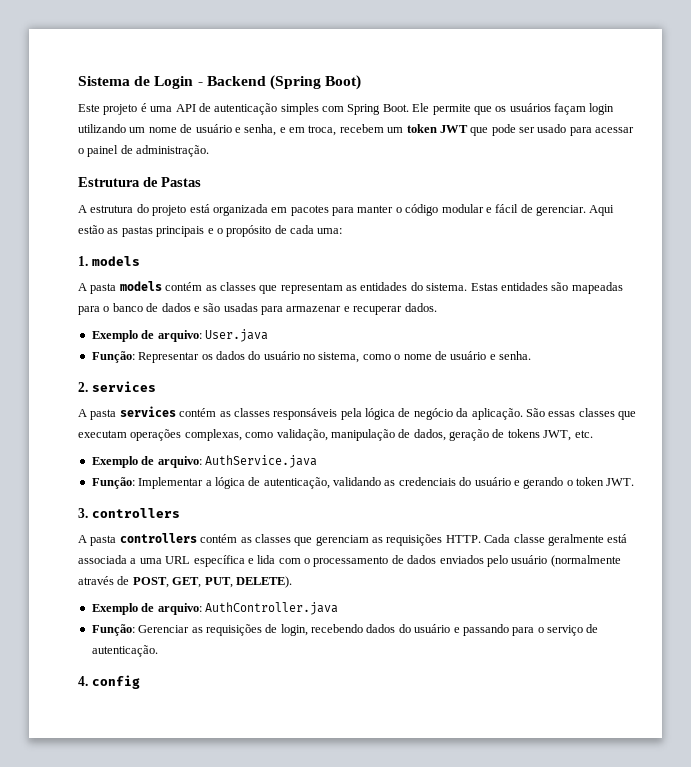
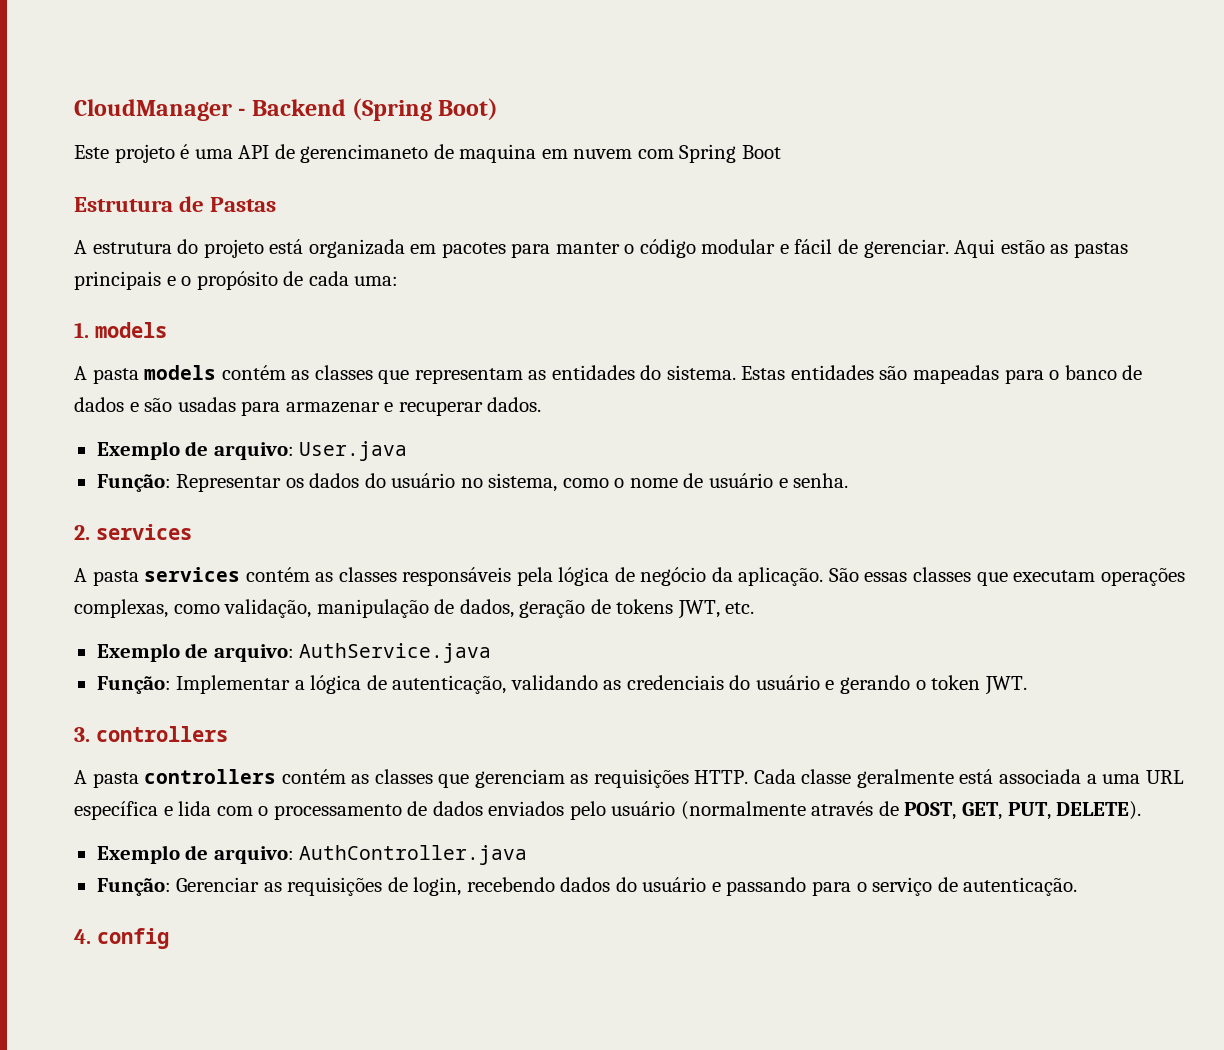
[78,76,194,89] Sistema de Login -> [74,99,232,121] CloudManager
[214,103,615,115] [78,124,635,136] [78,145,210,157] autenticação simples com Spring Boot. Ele permite que os usuários façam login utilizando um nome de usuário e senha, e em troca, recebem um token JWT que pode ser usado para acessar o painel de administração. -> [300,144,781,163] gerencimaneto de maquina em nuvem com Spring Boot

